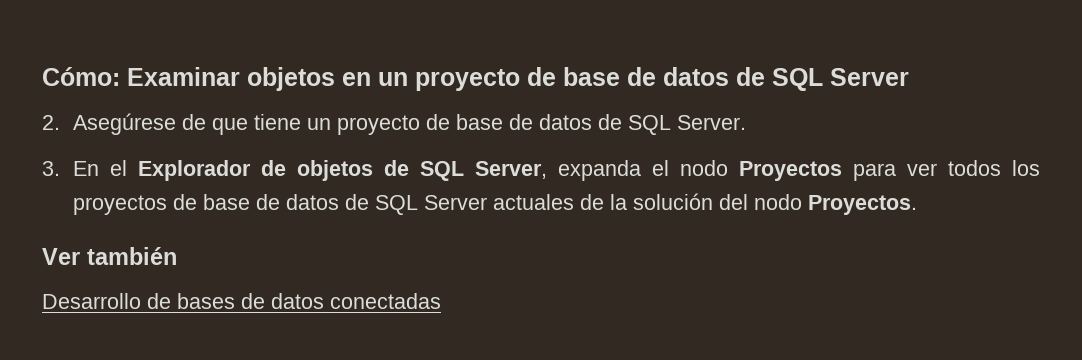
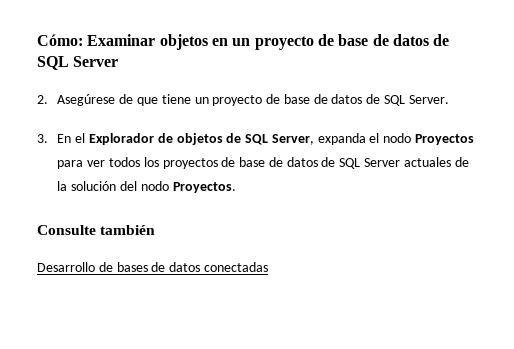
[42,248,80,265] Ver -> [37,225,96,235] Consulte

